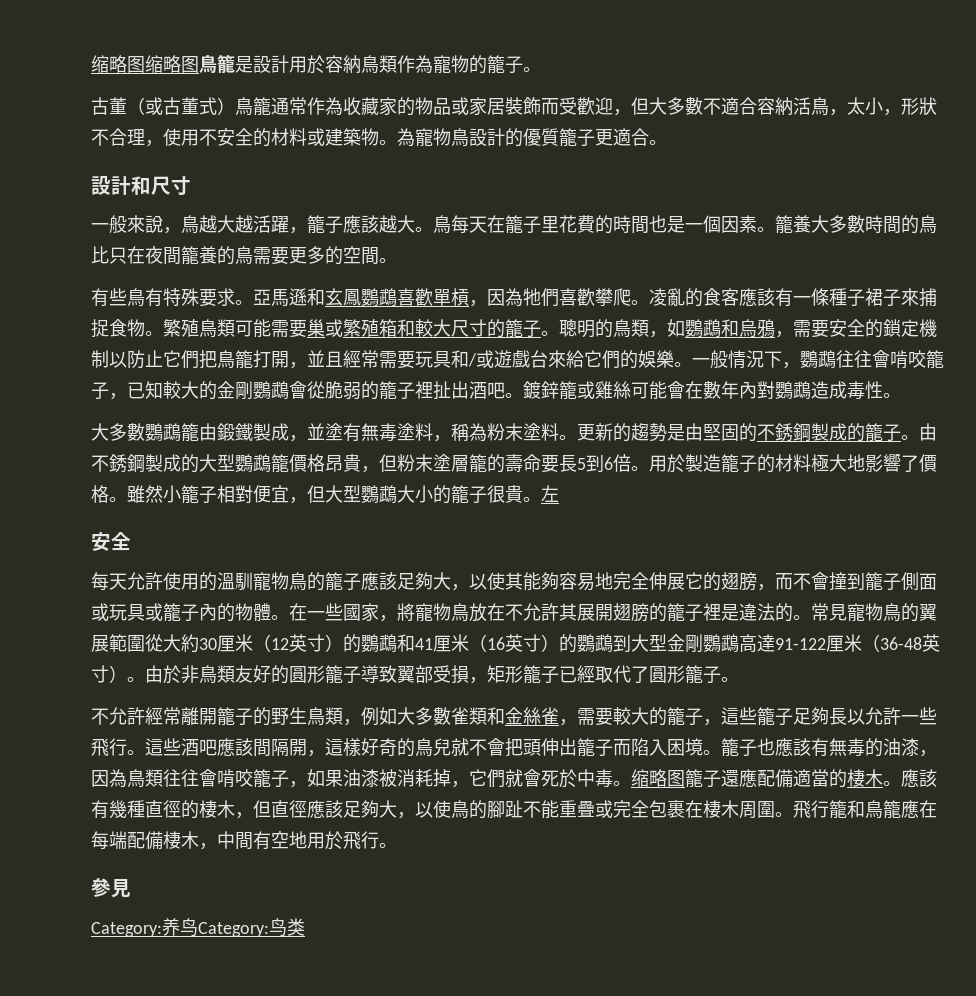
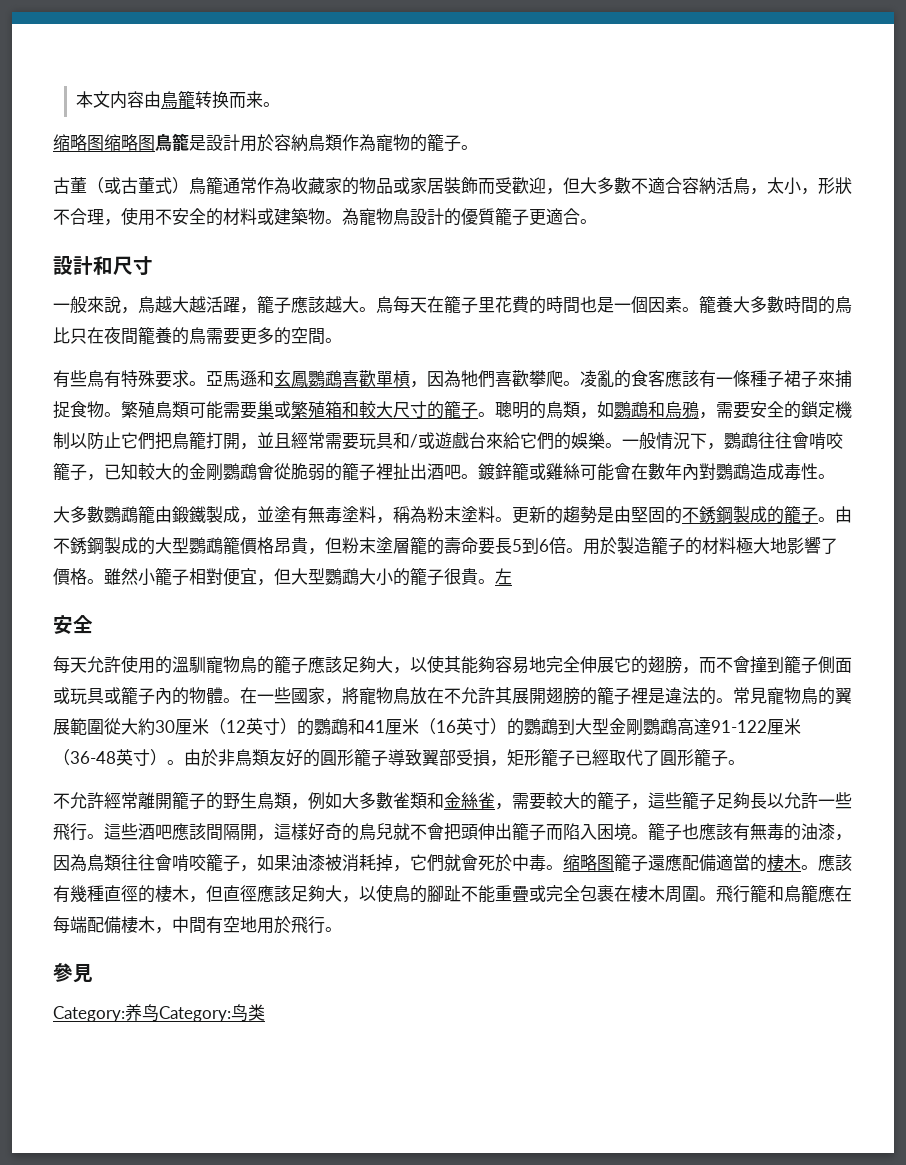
(91, 64) none -> [75,90,280,109] 本文内容由鳥籠转换而来。 //

